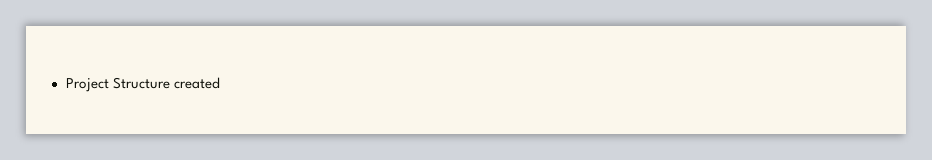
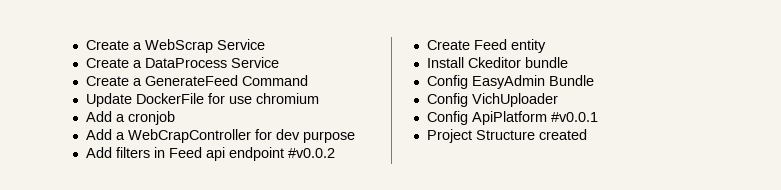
(65, 85) none -> [85,39,265,53] [85,57,279,68] [85,75,308,86] [85,93,319,107] [85,111,175,125] [85,129,355,143] [85,147,335,161] [426,39,546,53] [426,57,568,68] [426,75,594,89] [426,93,558,107] [426,111,598,125] Create a WebScrap Service // Create a DataProcess Service // Create a GenerateFeed Command // Update DockerFile for use chromium // Add a cronjob // Add a WebCrapController for dev purpose // Add filters in Feed api endpoint #v0.0.2 // Create Feed entity // Install Ckeditor bundle // Config EasyAdmin Bundle // Config VichUploader // Config ApiPlatform #v0.0.1 //

